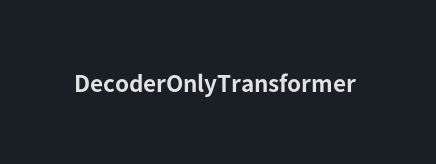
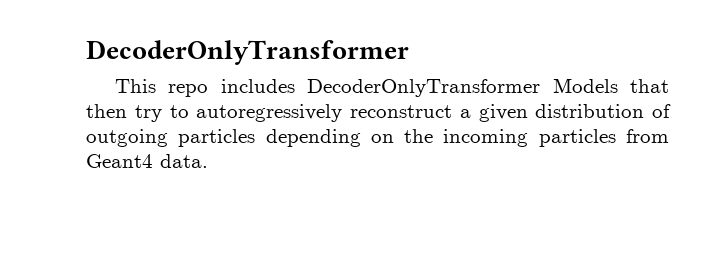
[74,73,356,97] DecoderOnlyTransformer -> [86,40,409,65] [114,78,669,97] [86,104,671,122] [86,129,669,147] [86,154,208,168] DecoderOnlyTransformer // This repo includes DecoderOnlyTransformer Models that then try to autoregressively reconstruct a given distribution of outgoing particles depending on the incoming particles from Geant4 data.

